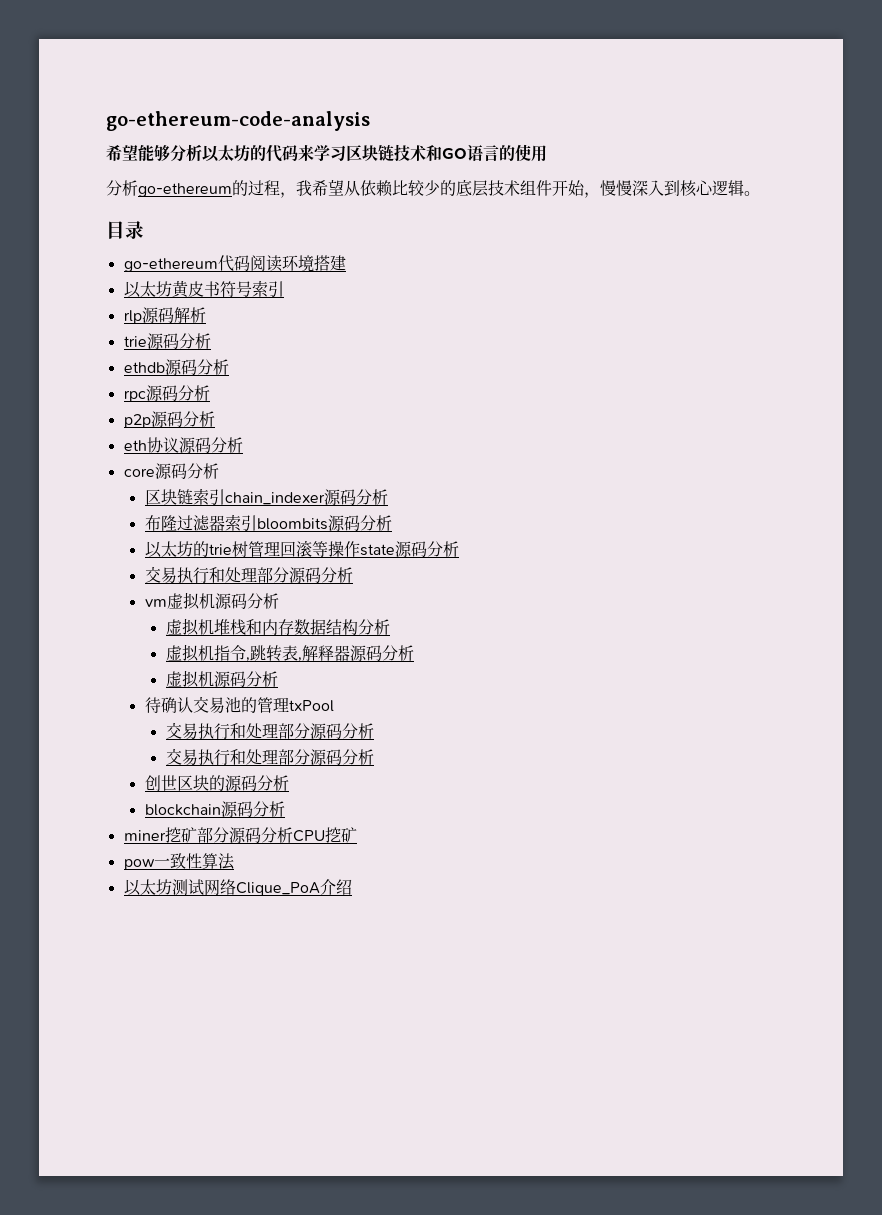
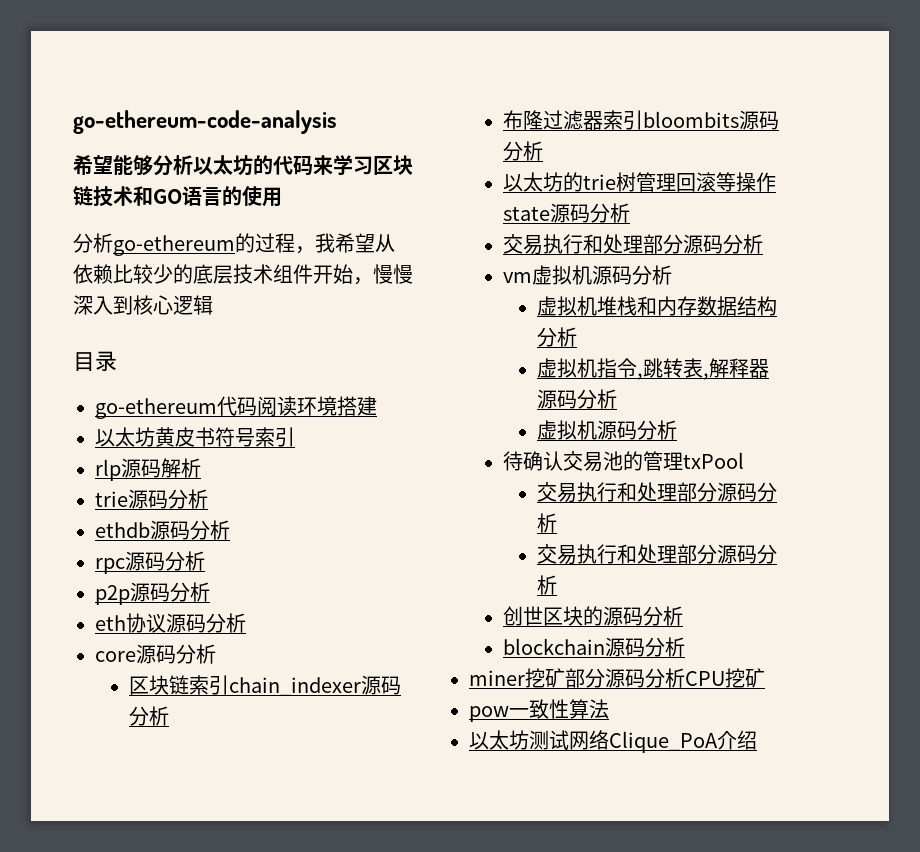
[744,191,760,196] 。 -> (213, 305) none

